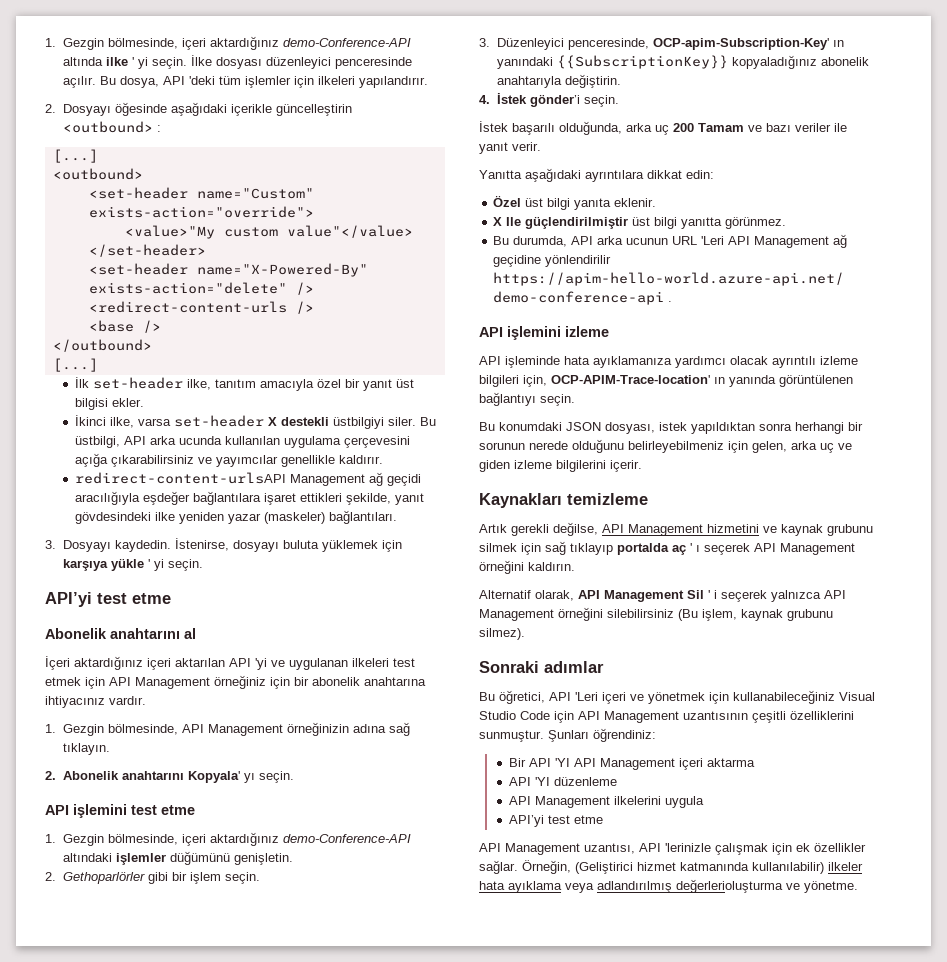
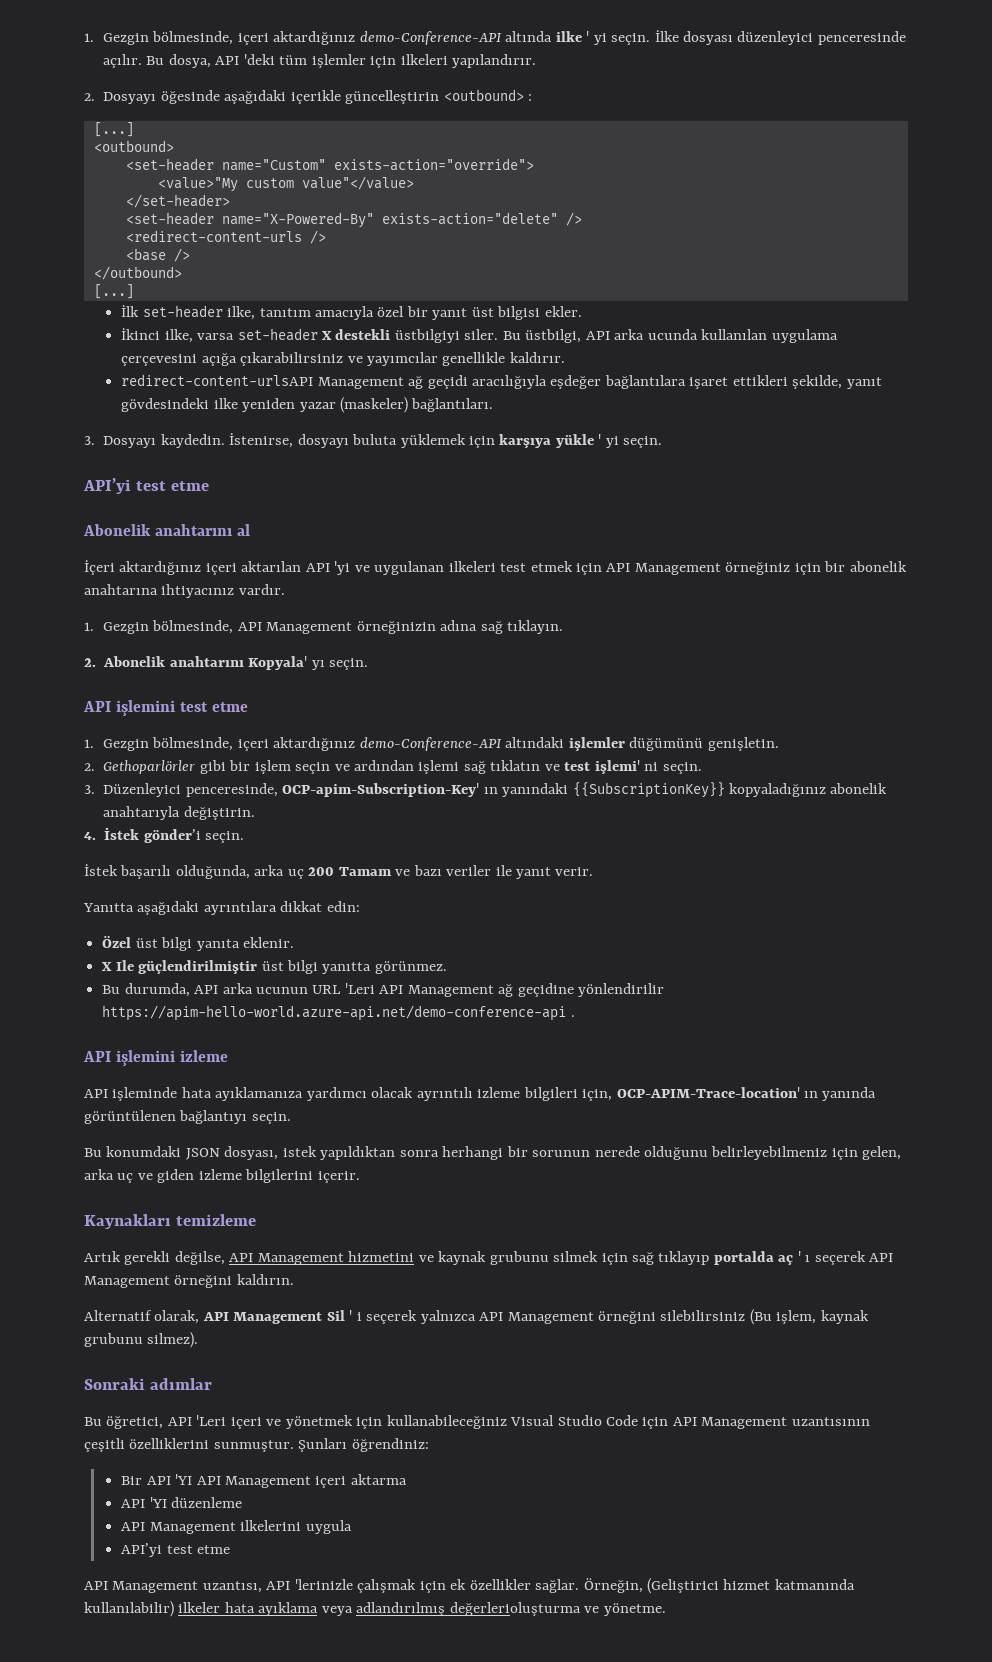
(221, 878) none -> [295,760,659,774] seçin ve ardından işlemi sağ tıklatın ve test işlemi' ni

